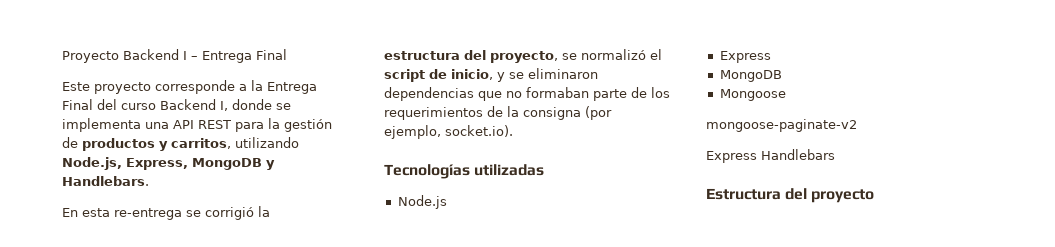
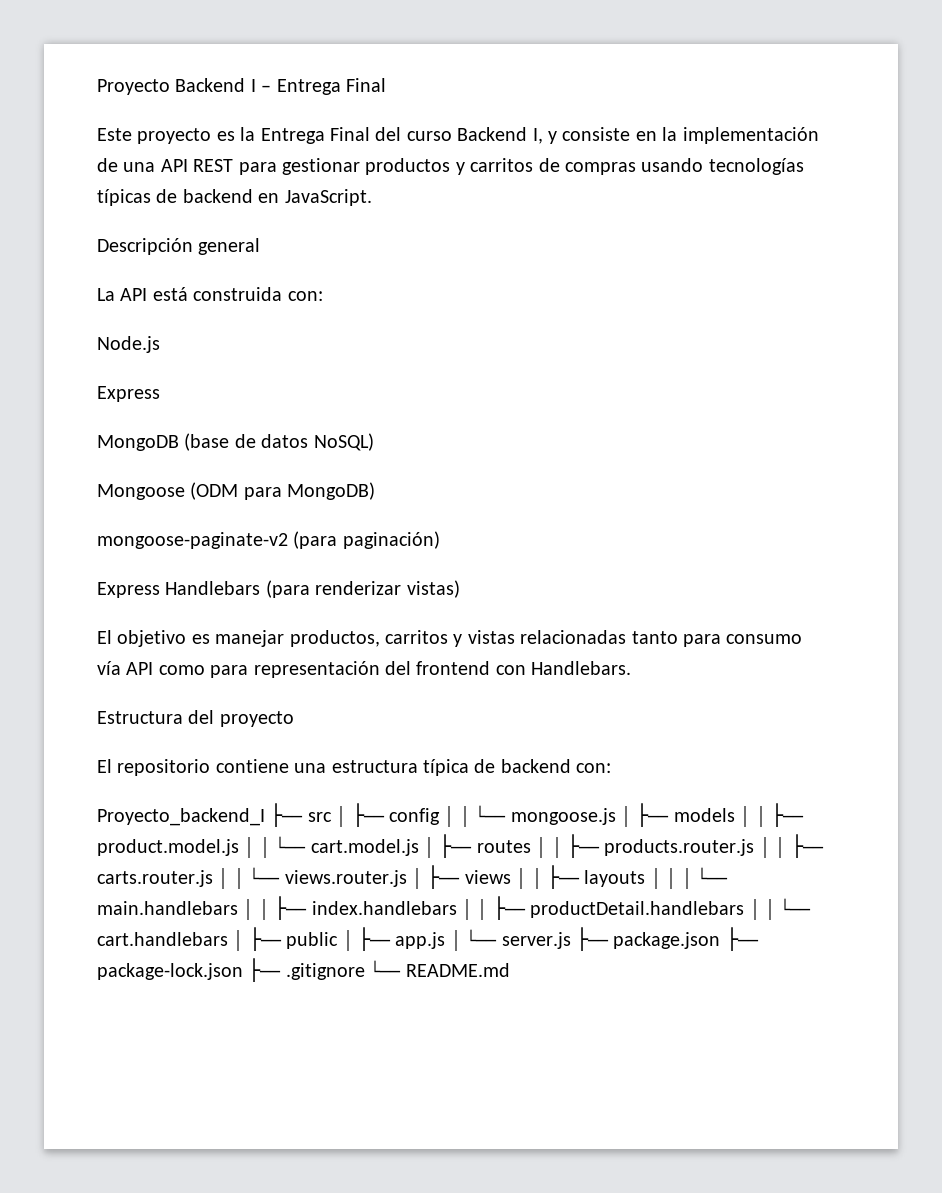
[155,80,247,94] corresponde a -> [216,131,235,141] es
[232,99,291,110] [62,118,332,132] [62,137,299,151] [62,157,275,170] [62,176,149,186] [62,206,270,220] [384,49,662,63] [384,68,598,82] [384,87,670,101] [384,106,612,120] [384,125,513,139] [384,164,545,179] [397,195,447,209] [719,51,771,63] [719,70,782,82] [719,89,786,101] donde se implementa una API REST para la gestión de productos y carritos, utilizando Node.js, Express, MongoDB y Handlebars. // En esta re-entrega se corrigió la estructura del proyecto, se normalizó el script de inicio, y se eliminaron dependencias que no formaban parte de los requerimientos de la consigna (por ejemplo, socket.io). // Tecnologías utilizadas // Node.js // Express // MongoDB // Mongoose -> [547,127,819,144] [97,158,804,175] [97,189,372,206] [97,238,261,255] [97,287,323,301] [97,336,160,353] [97,386,160,402] [97,433,374,451] [97,482,376,500] y consiste en la implementación de una API REST para gestionar productos y carritos de compras usando tecnologías típicas de backend en JavaScript. // Descripción general // La API está construida con: // Node.js // Express // MongoDB (base de datos NoSQL) // Mongoose (ODM para MongoDB)
(857, 125) none -> [293,531,440,549] (para paginación)
[706,188,875,203] // Estructura del proyecto -> [265,580,460,598] [97,630,803,647] [97,661,632,678] [97,710,294,727] [97,759,612,776] [97,803,804,827] [97,834,824,858] [97,865,728,889] [97,896,812,920] [97,927,759,951] [97,958,510,982] (para renderizar vistas) // El objetivo es manejar productos, carritos y vistas relacionadas tanto para consumo vía API como para representación del frontend con Handlebars. // Estructura del proyecto // El repositorio contiene una estructura típica de backend con: // Proyecto_backend_I ├── src │ ├── config │ │ └── mongoose.js │ ├── models │ │ ├── product.model.js │ │ └── cart.model.js │ ├── routes │ │ ├── products.router.js │ │ ├── carts.router.js │ │ └── views.router.js │ ├── views │ │ ├── layouts │ │ │ └── main.handlebars │ │ ├── index.handlebars │ │ ├── productDetail.handlebars │ │ └── cart.handlebars │ ├── public │ ├── app.js │ └── server.js ├── package.json ├── package-lock.json ├── .gitignore └── README.md

